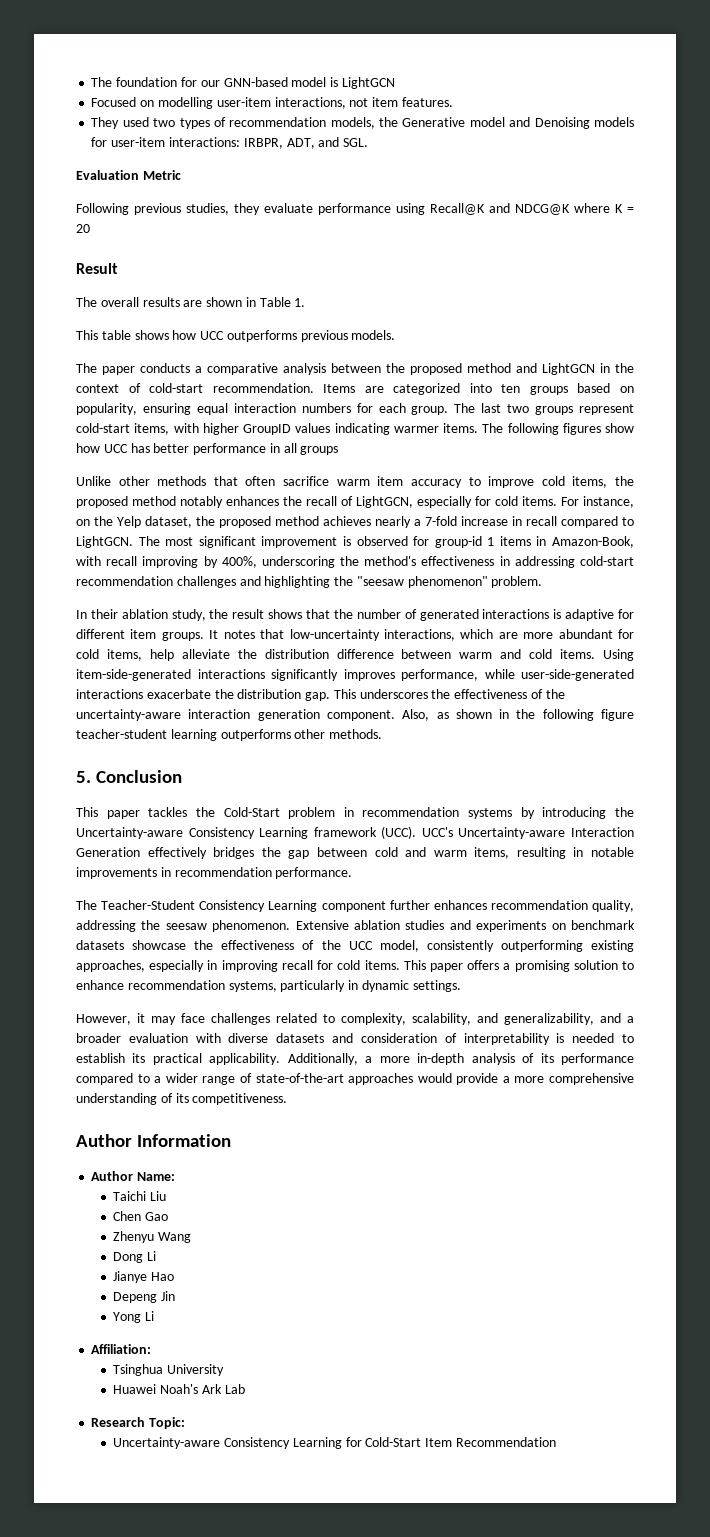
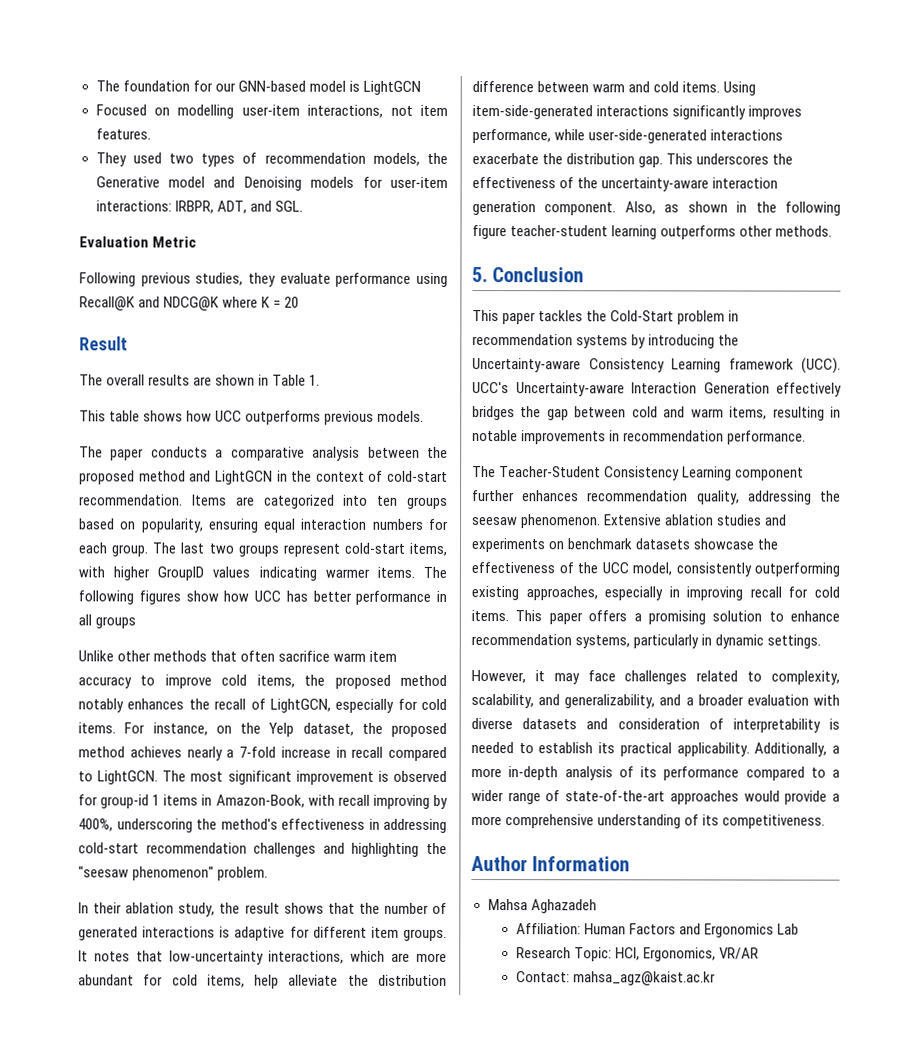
[91,1171,176,1181] [113,1191,167,1201] [113,1211,169,1221] [113,1231,192,1243] [113,1251,157,1263] [113,1271,175,1283] [113,1291,176,1303] [113,1311,155,1323] [91,1344,152,1354] [113,1364,225,1376] [113,1384,245,1394] [91,1417,186,1429] [113,1437,556,1449] Author Name: // Taichi Liu // Chen Gao // Zhenyu Wang // Dong Li // Jianye Hao // Depeng Jin // Yong Li // Affiliation: // Tsinghua University // Huawei Noah's Ark Lab // Research Topic: // Uncertainty-aware Consistency Learning for Cold-Start Item Recommendation -> [487,899,597,914] [515,923,800,938] [515,947,759,962] [515,971,716,986] Mahsa Aghazadeh // Affiliation: Human Factors and Ergonomics Lab // Research Topic: HCI, Ergonomics, VR/AR // Contact: mahsa_agz@kaist.ac.kr

